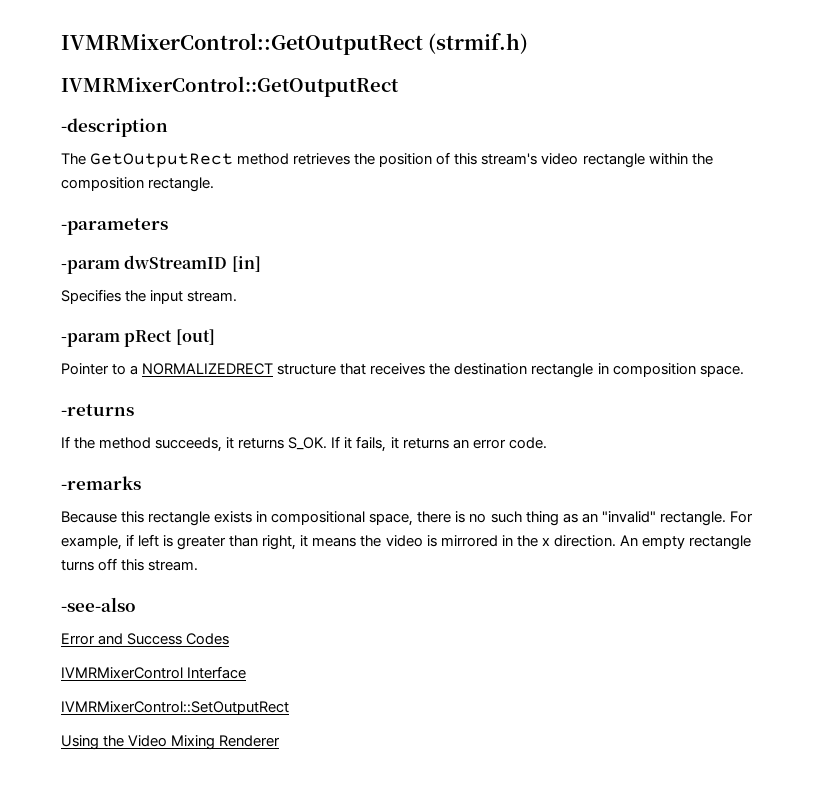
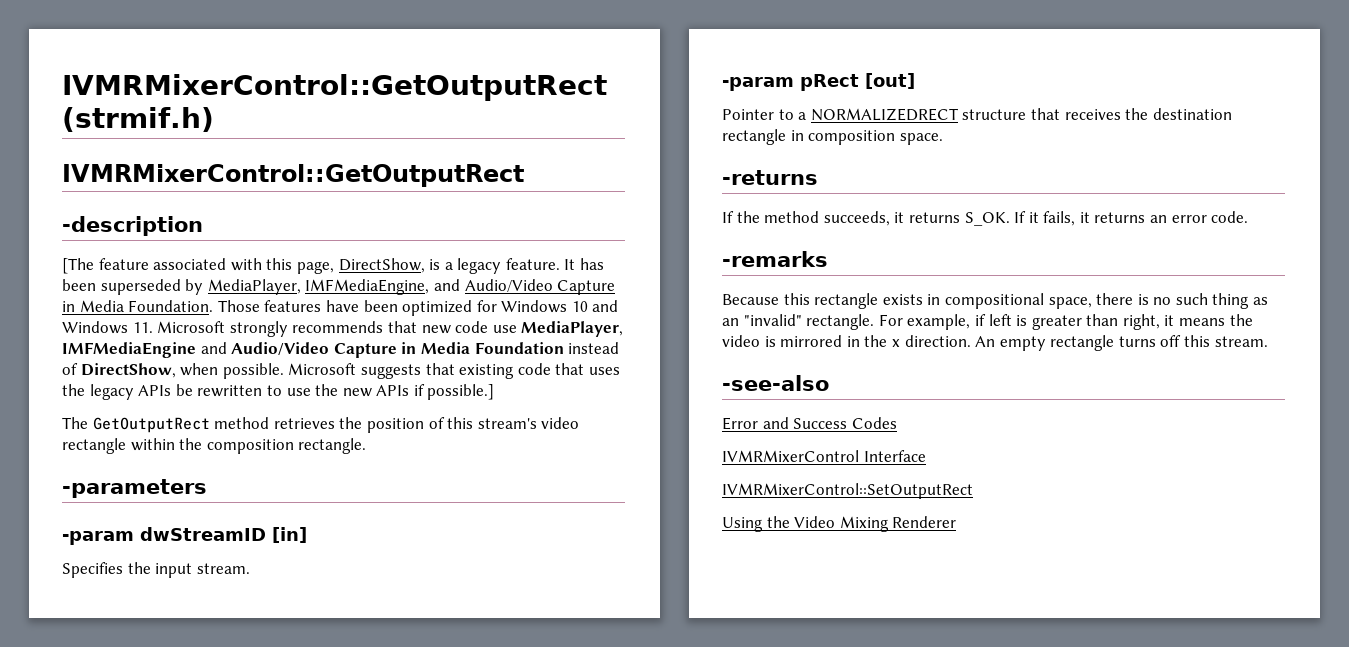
(168, 127) none -> [62,258,605,274] [62,279,616,295] [62,300,619,316] [62,321,624,337] [62,342,620,358] [62,363,620,379] [62,384,495,400] // [The feature associated with this page, DirectShow, is a legacy feature. It has been superseded by MediaPlayer, IMFMediaEngine, and Audio/Video Capture in Media Foundation. Those features have been optimized for Windows 10 and Windows 11. Microsoft strongly recommends that new code use MediaPlayer, IMFMediaEngine and Audio/Video Capture in Media Foundation instead of DirectShow, when possible. Microsoft suggests that existing code that uses the legacy APIs be rewritten to use the new APIs if possible.]

